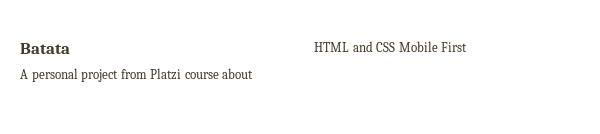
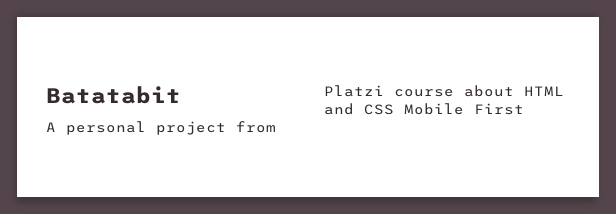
[20,43,70,54] Batata -> [46,86,181,104] Batatabit

